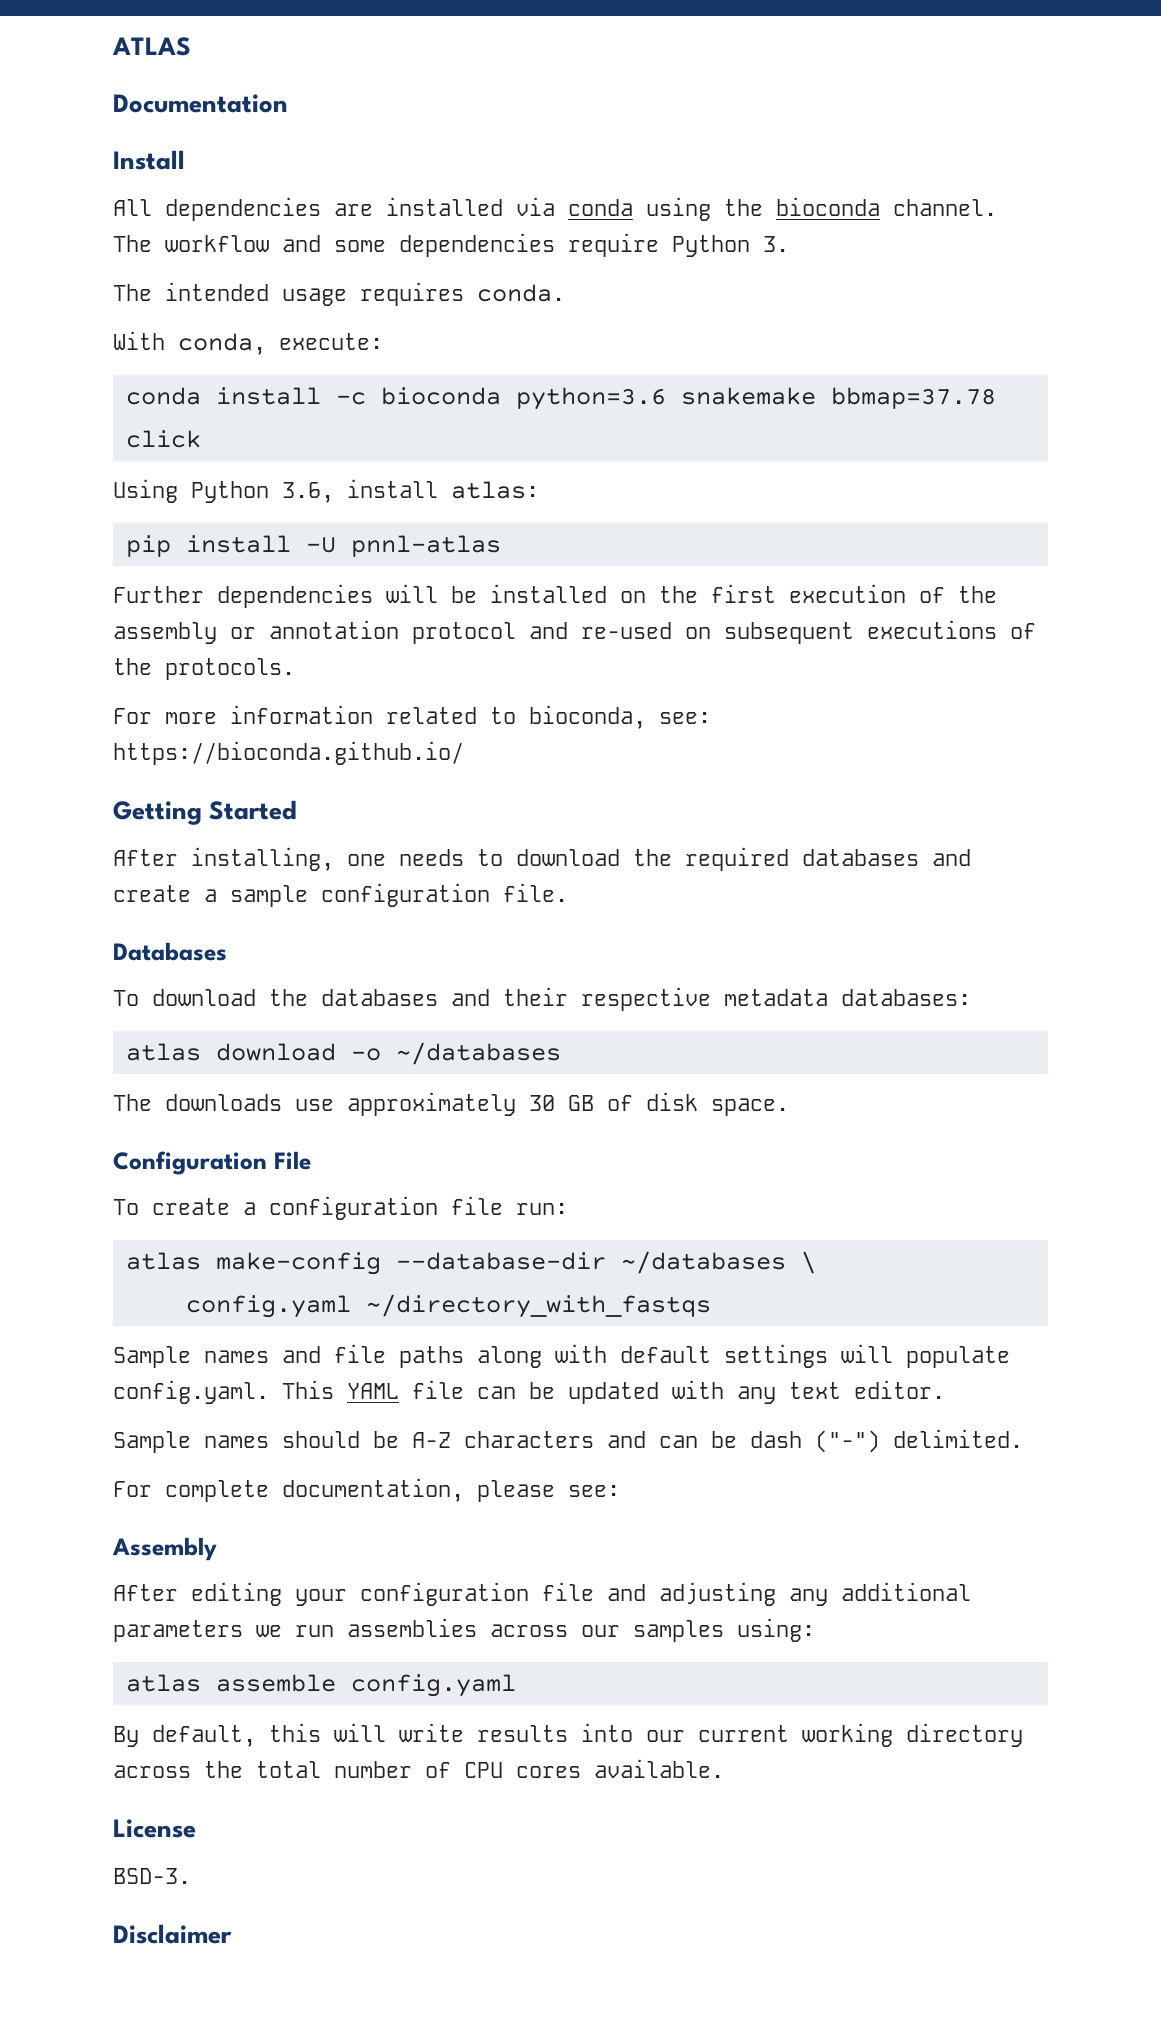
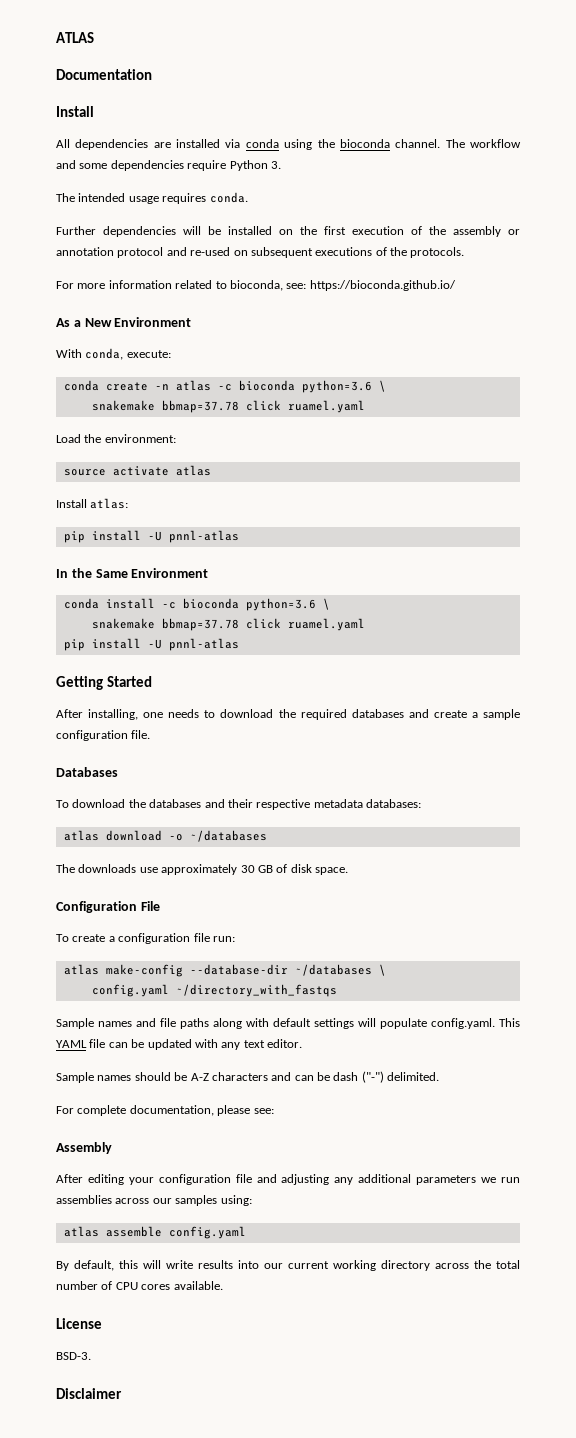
[113,331,383,355] [125,387,996,410] [125,430,201,448] [113,479,539,503] [125,535,501,557] // With conda, execute: // conda install -c bioconda python=3.6 snakemake bbmap=37.78 click // Using Python 3.6, install atlas: // pip install -U pnnl-atlas -> (248, 197) none
(464, 753) none -> [56,317,192,327] [56,348,171,360] [63,380,386,393] [91,400,365,413] [56,434,176,443] [63,465,211,476] [56,498,129,509] [63,530,239,543] [56,568,209,578] [63,598,330,611] [91,618,365,631] [63,638,239,651] // As a New Environment // With conda, execute: // conda create -n atlas -c bioconda python=3.6 \ // snakemake bbmap=37.78 click ruamel.yaml // Load the environment: // source activate atlas // Install atlas: // pip install -U pnnl-atlas // In the Same Environment // conda install -c bioconda python=3.6 \ // snakemake bbmap=37.78 click ruamel.yaml // pip install -U pnnl-atlas

